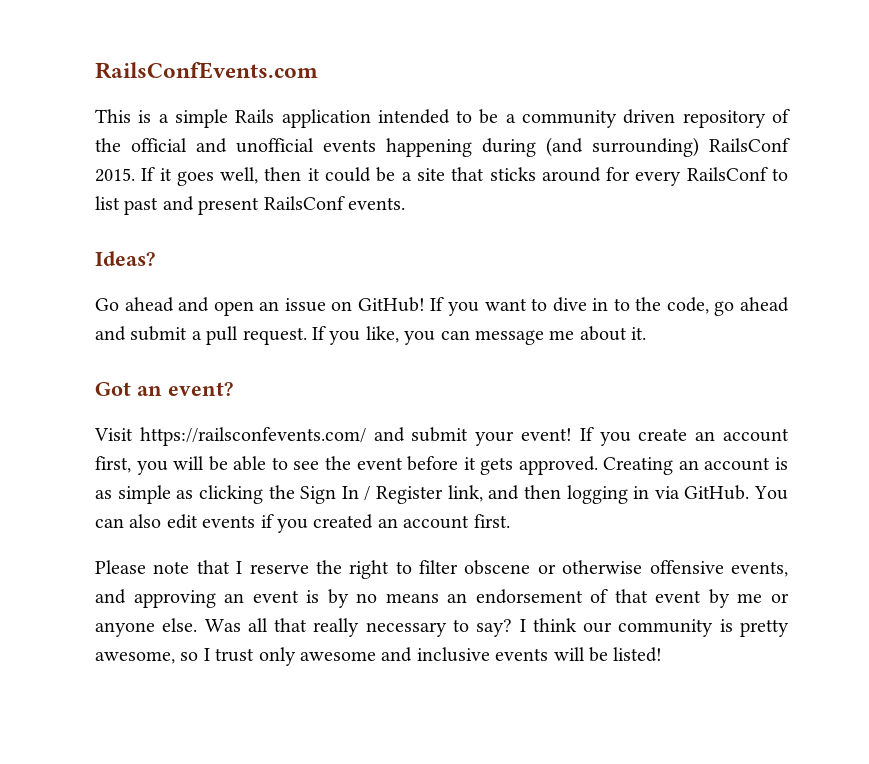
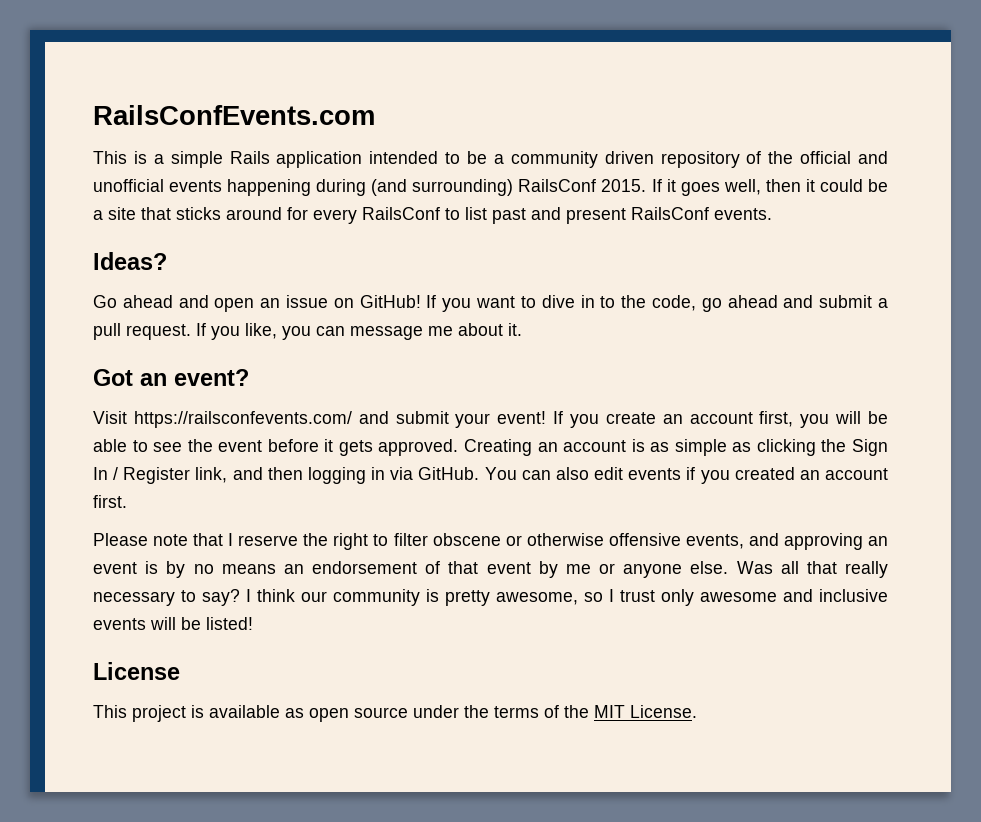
(663, 654) none -> [93,662,180,680] [93,705,697,722] // License // This project is available as open source under the terms of the MIT License.

